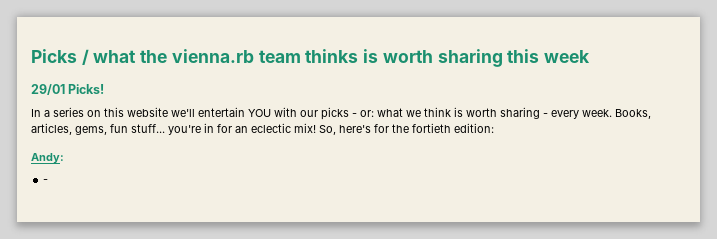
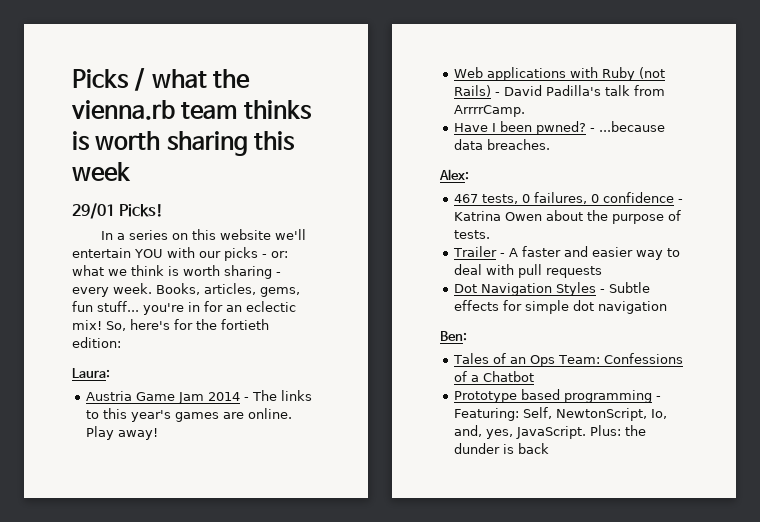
[31,153,64,164] [43,179,49,183] Andy: // - -> [72,368,110,378] [86,390,313,404] [86,408,293,422] [86,426,159,440] [454,67,666,81] [454,85,666,97] [454,105,526,117] [454,121,666,135] [454,139,551,150] [439,169,469,180] [454,192,684,204] [454,210,682,224] [454,230,491,239] [453,246,681,260] [454,264,603,278] [454,282,651,296] [454,300,668,314] [440,331,467,341] [453,353,684,367] [454,371,535,382] [454,389,662,403] [454,407,668,421] [454,425,647,439] [454,443,550,454] Laura: // Austria Game Jam 2014 - The links to this year's games are online. Play away! // Web applications with Ruby (not Rails) - David Padilla's talk from ArrrrCamp. // Have I been pwned? - ...because data breaches. // Alex: // 467 tests, 0 failures, 0 confidence - Katrina Owen about the purpose of tests. // Trailer - A faster and easier way to deal with pull requests // Dot Navigation Styles - Subtle effects for simple dot navigation // Ben: // Tales of an Ops Team: Confessions of a Chatbot // Prototype based programming - Featuring: Self, NewtonScript, Io, and, yes, JavaScript. Plus: the dunder is back

